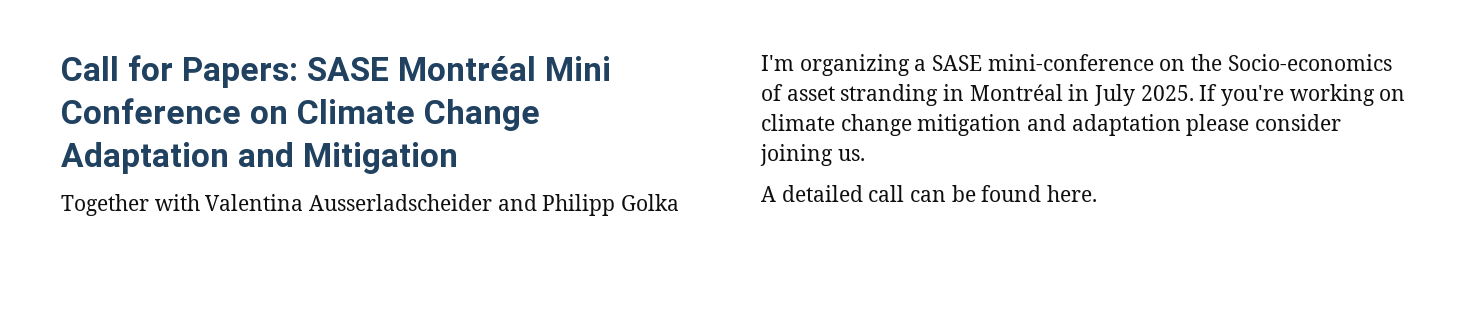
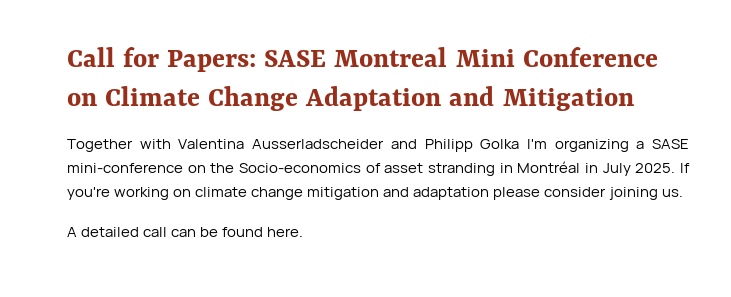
[398,56,537,81] Montréal -> [334,47,448,67] Montreal

